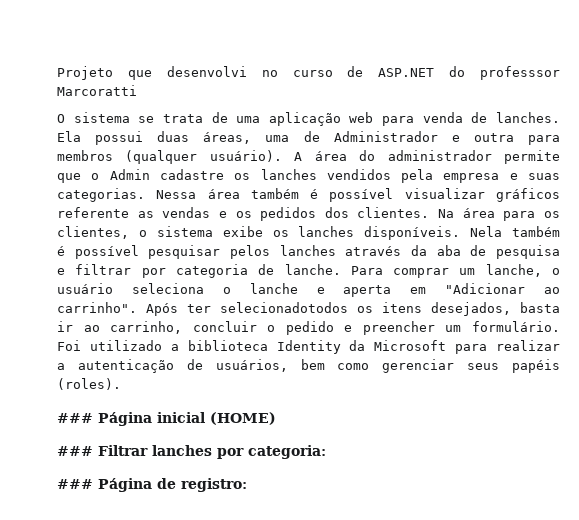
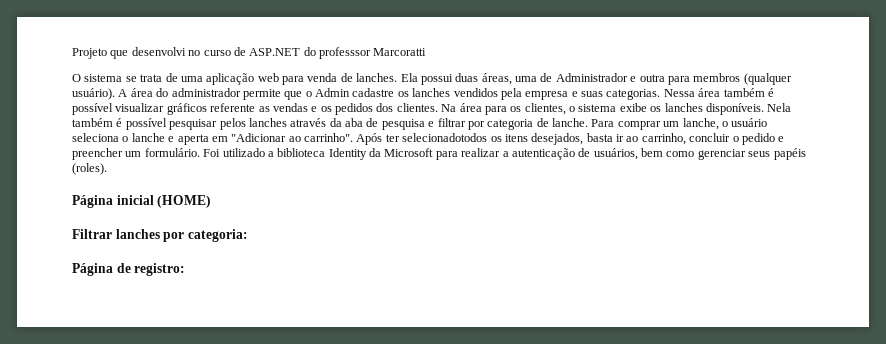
[57,413,93,423] ### -> (107, 169) none
[57,446,93,456] ### -> (212, 201) none
[57,479,93,489] ### -> (248, 235) none

